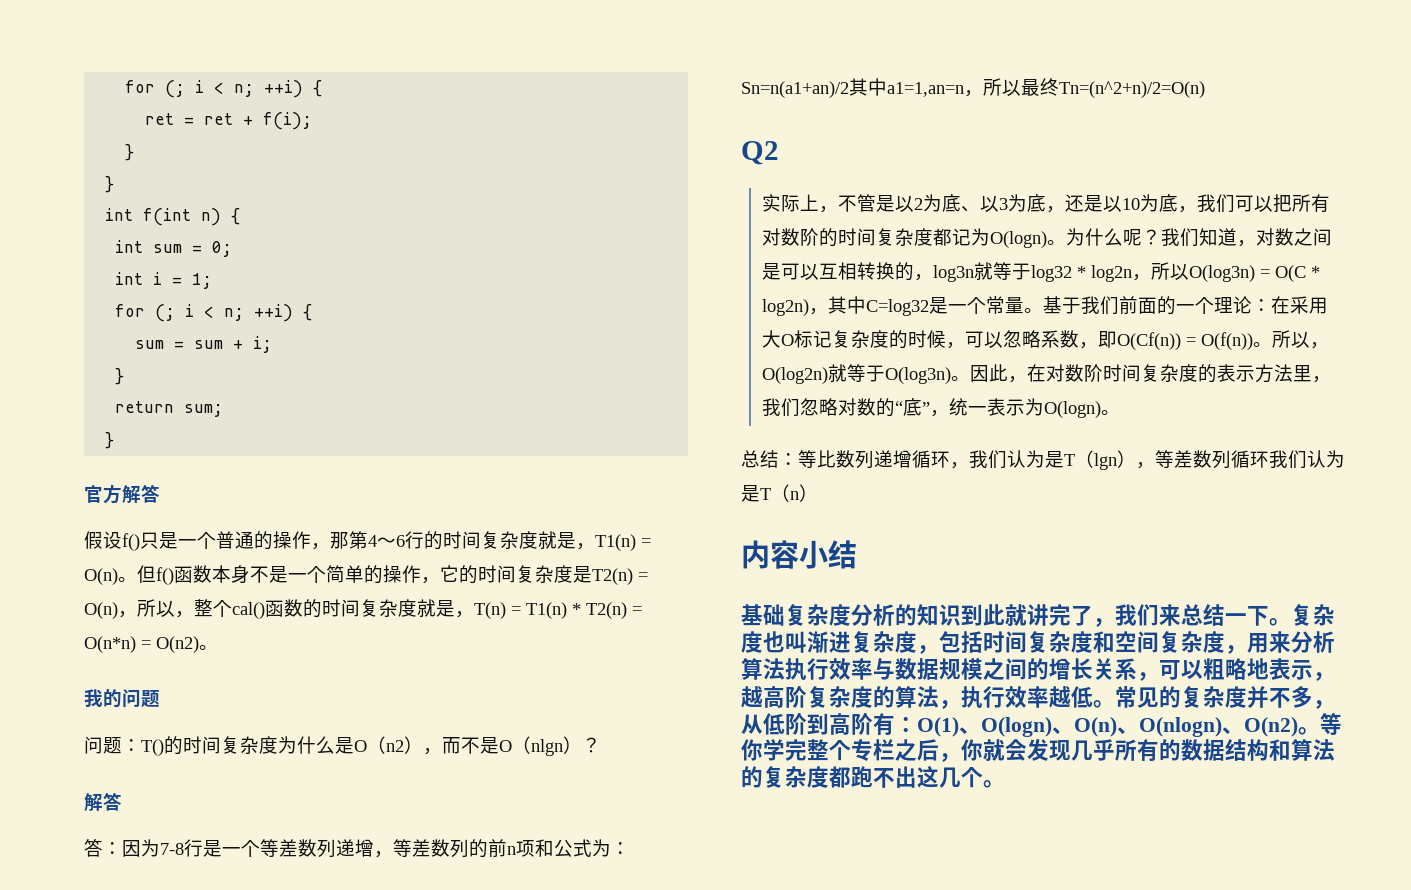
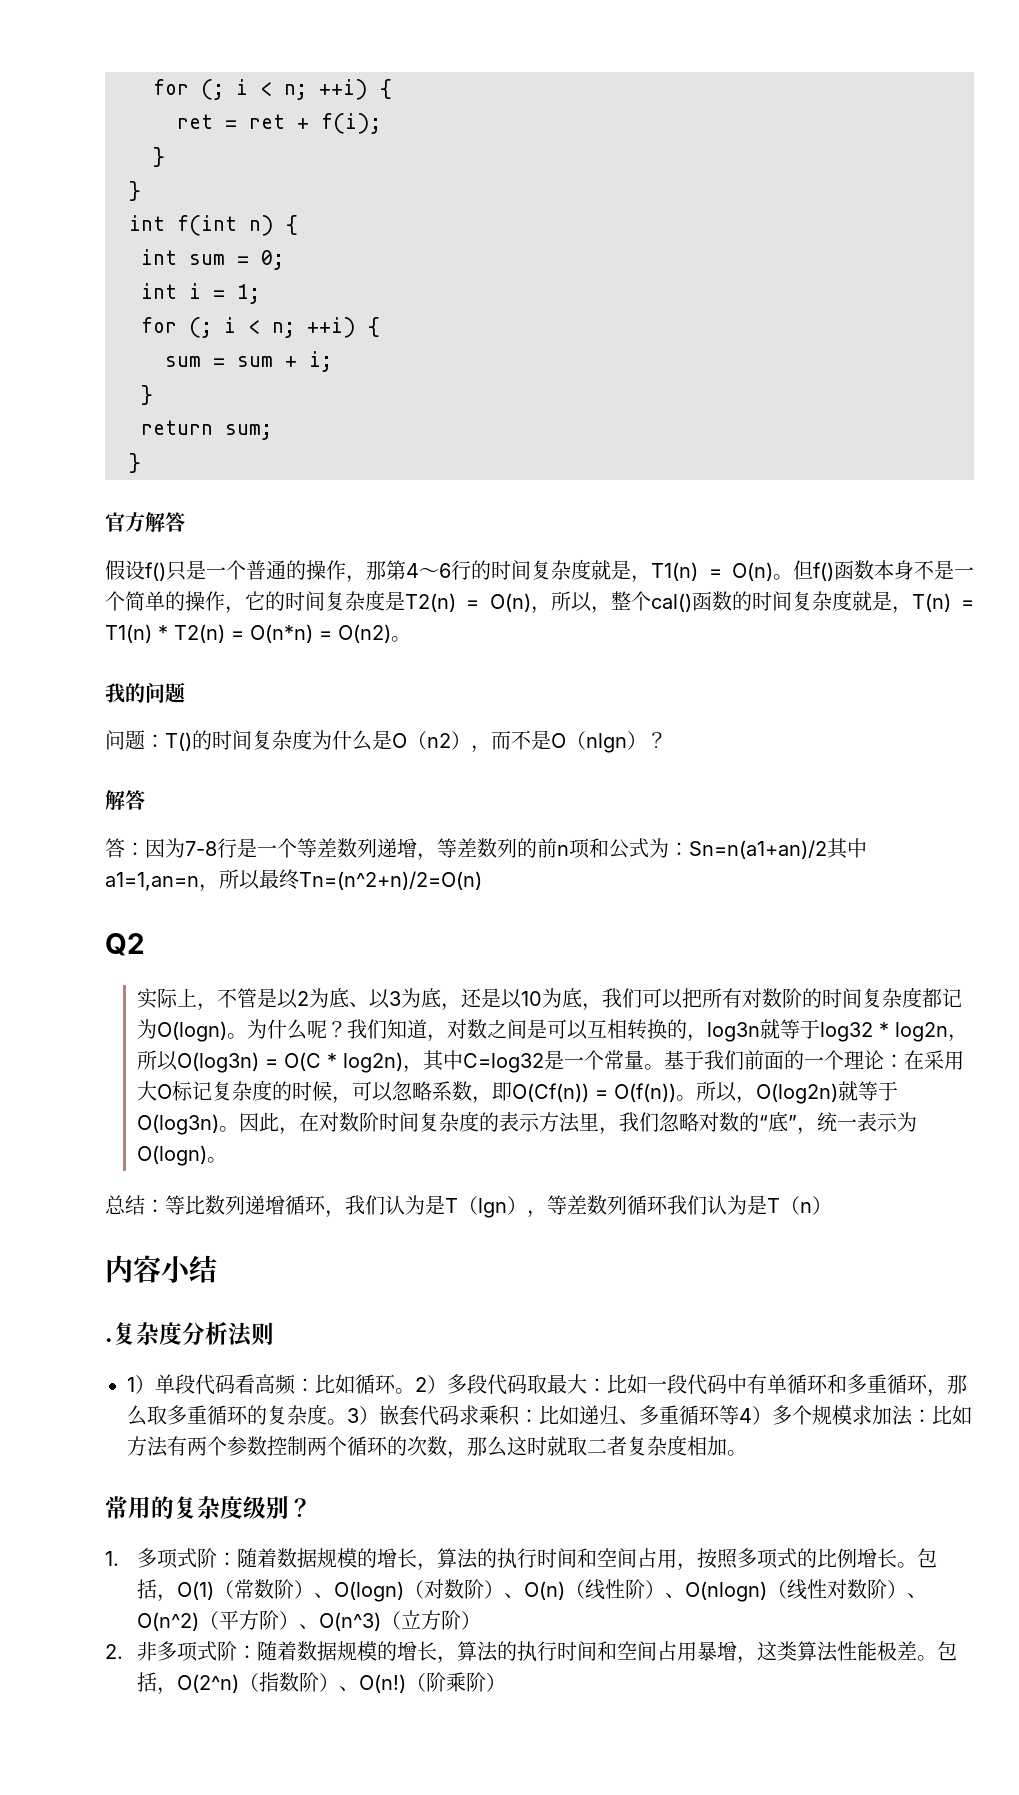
[741,604,785,626] 基础 -> [105,1338,113,1342] .
[895,604,1335,627] [741,631,1335,654] [741,658,1335,681] [741,685,1335,709] [741,712,1342,737] [741,739,1335,762] [741,766,1005,788] 的知识到此就讲完了，我们来总结一下。复杂度也叫渐进复杂度，包括时间复杂度和空间复杂度，用来分析算法执行效率与数据规模之间的增长关系，可以粗略地表示，越高阶复杂度的算法，执行效率越低。常见的复杂度并不多，从低阶到高阶有：O(1)、O(logn)、O(n)、O(nlogn)、O(n2)。等你学完整个专栏之后，你就会发现几乎所有的数据结构和算法的复杂度都跑不出这几个。 -> [228,1322,274,1347] [127,1374,967,1397] [127,1404,972,1426] [127,1435,747,1459] [105,1496,312,1519] [105,1548,938,1571] [137,1579,928,1602] [137,1610,482,1631] [105,1641,958,1664] [137,1672,507,1695] 法则 // 1）单段代码看高频：比如循环。2）多段代码取最大：比如一段代码中有单循环和多重循环，那么取多重循环的复杂度。3）嵌套代码求乘积：比如递归、多重循环等4）多个规模求加法：比如方法有两个参数控制两个循环的次数，那么这时就取二者复杂度相加。 // 常用的复杂度级别？ // 1.多项式阶：随着数据规模的增长，算法的执行时间和空间占用，按照多项式的比例增长。包括，O(1)（常数阶）、O(logn)（对数阶）、O(n)（线性阶）、O(nlogn)（线性对数阶）、O(n^2)（平方阶）、O(n^3)（立方阶） // 2.非多项式阶：随着数据规模的增长，算法的执行时间和空间占用暴增，这类算法性能极差。包括，O(2^n)（指数阶）、O(n!)（阶乘阶）

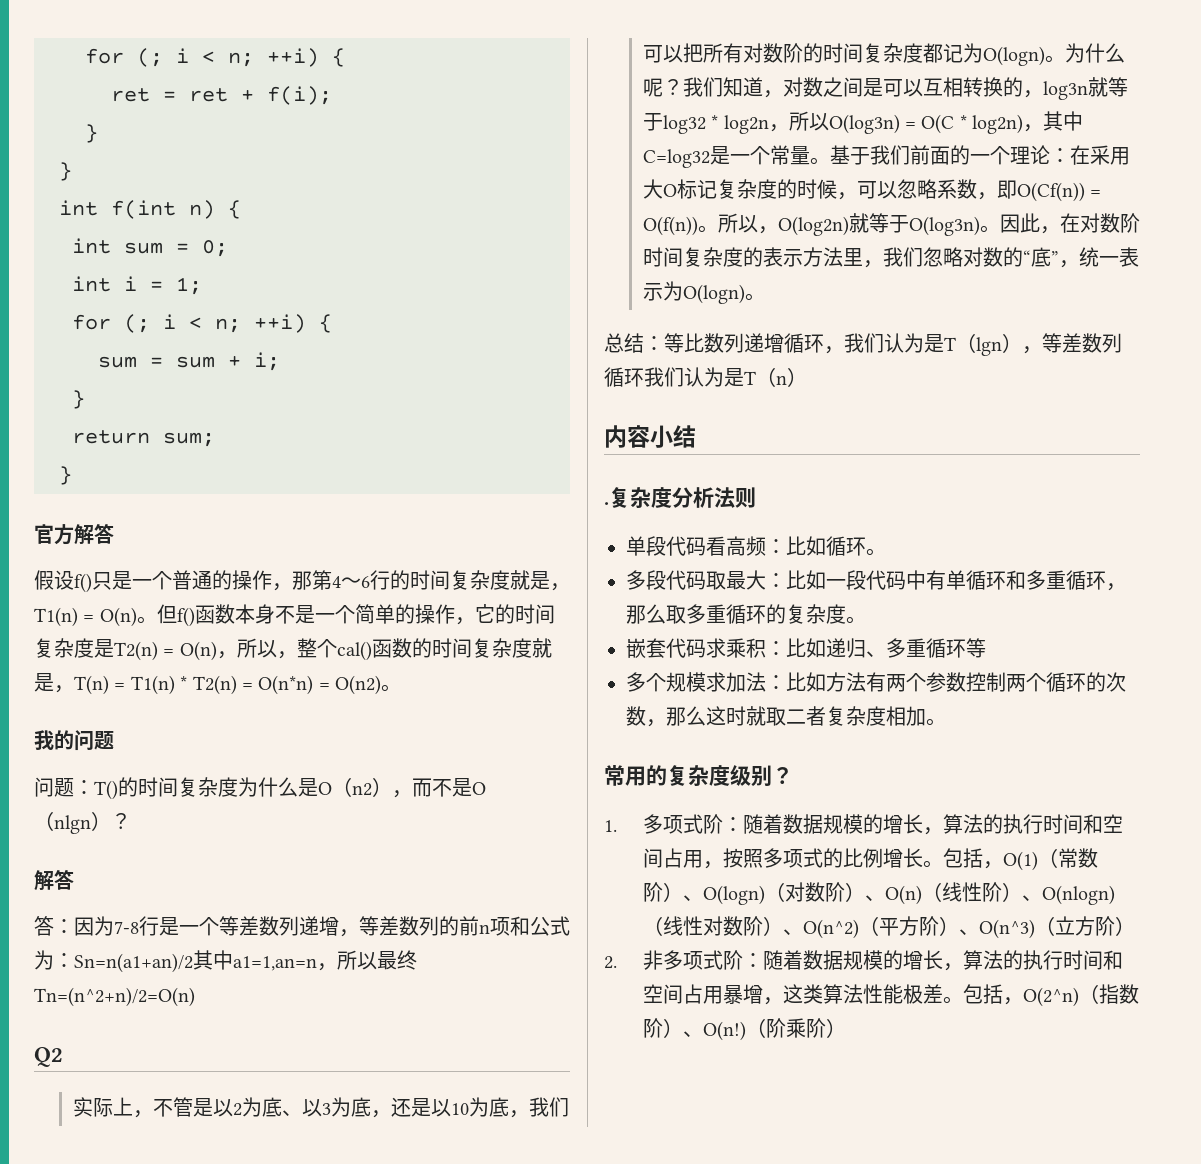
[127,1375,155,1394] 1） -> (756, 497) none
[415,1375,447,1394] 2） -> (886, 552) //
[347,1406,379,1425] 3） -> (866, 620) //
[739,1406,772,1425] 4） -> (986, 648) //

